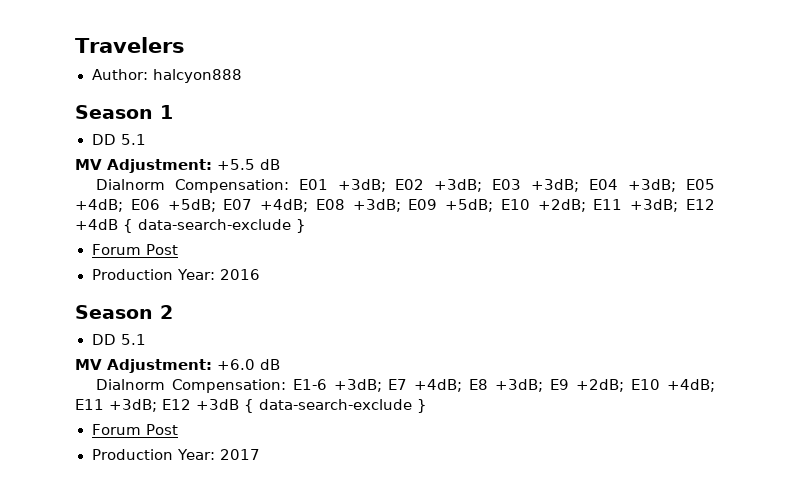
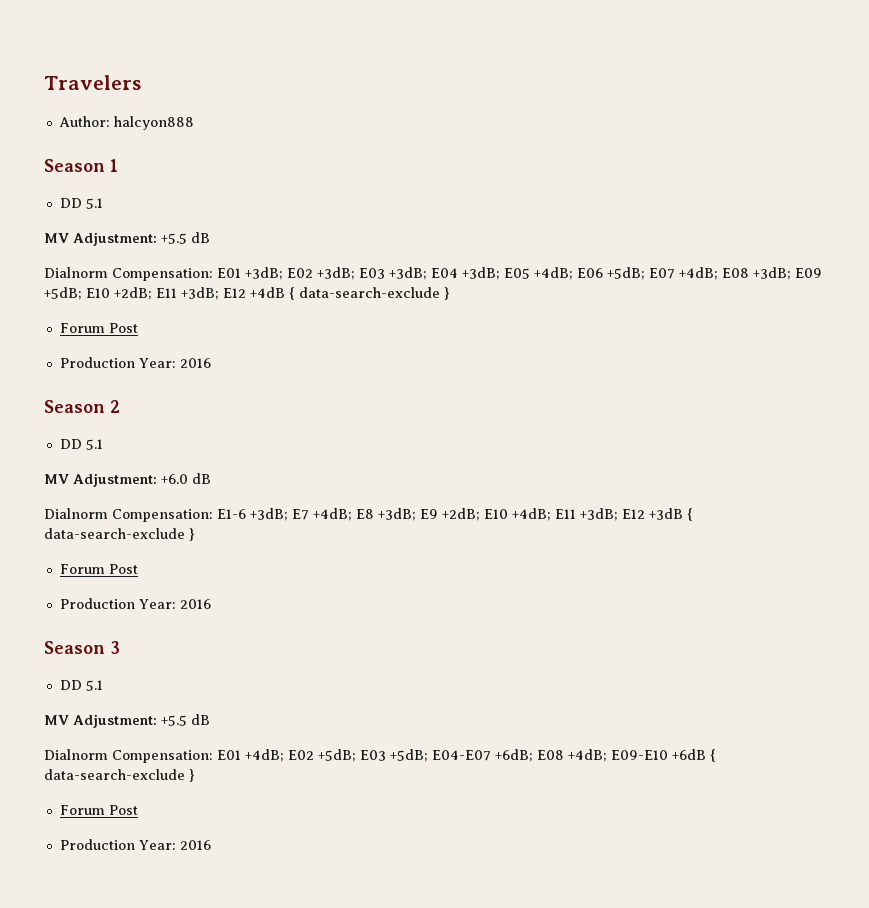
[220,449,261,460] 2017 -> [179,599,211,609] [44,641,120,654] [59,680,103,691] [44,714,210,728] [44,749,716,763] [44,769,195,782] [59,805,138,815] [59,839,211,850] 2016 // Season 3 // DD 5.1 // MV Adjustment: +5.5 dB // Dialnorm Compensation: E01 +4dB; E02 +5dB; E03 +5dB; E04-E07 +6dB; E08 +4dB; E09-E10 +6dB { data-search-exclude } // Forum Post // Production Year: 2016

